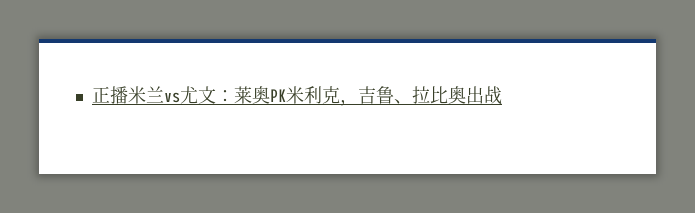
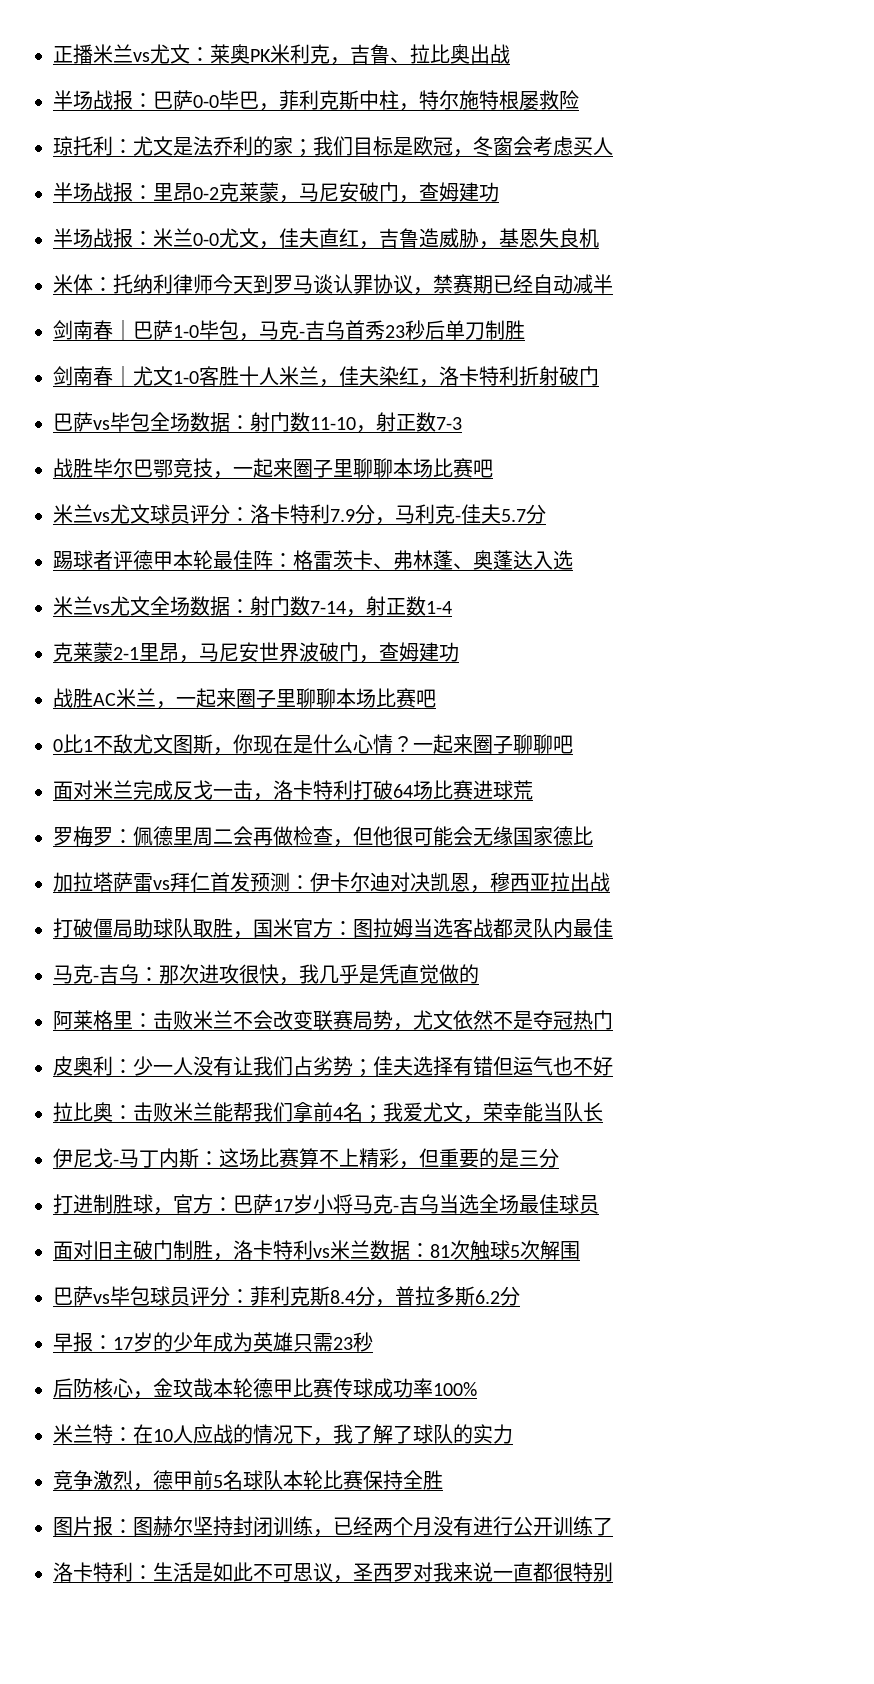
(502, 95) none -> [53,90,579,111] [53,136,613,157] [53,182,499,203] [53,228,599,249] [53,274,613,295] [53,320,525,341] [53,366,599,387] [53,412,462,433] [53,458,493,479] [53,504,546,525] [53,550,573,570] [53,596,452,617] [53,642,459,663] [53,688,436,709] [53,734,573,755] [53,780,533,801] [53,826,593,847] [53,872,610,893] [53,918,613,939] [53,964,479,985] [53,1010,613,1031] [53,1056,613,1077] [53,1102,603,1123] [53,1148,559,1169] [53,1194,599,1215] [53,1240,580,1261] [53,1286,520,1307] [53,1332,373,1352] [53,1378,477,1399] [53,1424,513,1445] [53,1470,443,1491] [53,1516,613,1537] [53,1562,613,1583] // 半场战报：巴萨0-0毕巴，菲利克斯中柱，特尔施特根屡救险 // 琼托利：尤文是法乔利的家；我们目标是欧冠，冬窗会考虑买人 // 半场战报：里昂0-2克莱蒙，马尼安破门，查姆建功 // 半场战报：米兰0-0尤文，佳夫直红，吉鲁造威胁，基恩失良机 // 米体：托纳利律师今天到罗马谈认罪协议，禁赛期已经自动减半 // 剑南春｜巴萨1-0毕包，马克-吉乌首秀23秒后单刀制胜 // 剑南春｜尤文1-0客胜十人米兰，佳夫染红，洛卡特利折射破门 // 巴萨vs毕包全场数据：射门数11-10，射正数7-3 // 战胜毕尔巴鄂竞技，一起来圈子里聊聊本场比赛吧 // 米兰vs尤文球员评分：洛卡特利7.9分，马利克-佳夫5.7分 // 踢球者评德甲本轮最佳阵：格雷茨卡、弗林蓬、奥蓬达入选 // 米兰vs尤文全场数据：射门数7-14，射正数1-4 // 克莱蒙2-1里昂，马尼安世界波破门，查姆建功 // 战胜AC米兰，一起来圈子里聊聊本场比赛吧 // 0比1不敌尤文图斯，你现在是什么心情？一起来圈子聊聊吧 // 面对米兰完成反戈一击，洛卡特利打破64场比赛进球荒 // 罗梅罗：佩德里周二会再做检查，但他很可能会无缘国家德比 // 加拉塔萨雷vs拜仁首发预测：伊卡尔迪对决凯恩，穆西亚拉出战 // 打破僵局助球队取胜，国米官方：图拉姆当选客战都灵队内最佳 // 马克-吉乌：那次进攻很快，我几乎是凭直觉做的 // 阿莱格里：击败米兰不会改变联赛局势，尤文依然不是夺冠热门 // 皮奥利：少一人没有让我们占劣势；佳夫选择有错但运气也不好 // 拉比奥：击败米兰能帮我们拿前4名；我爱尤文，荣幸能当队长 // 伊尼戈-马丁内斯：这场比赛算不上精彩，但重要的是三分 // 打进制胜球，官方：巴萨17岁小将马克-吉乌当选全场最佳球员 // 面对旧主破门制胜，洛卡特利vs米兰数据：81次触球5次解围 // 巴萨vs毕包球员评分：菲利克斯8.4分，普拉多斯6.2分 // 早报：17岁的少年成为英雄只需23秒 // 后防核心，金玟哉本轮德甲比赛传球成功率100% // 米兰特：在10人应战的情况下，我了解了球队的实力 // 竞争激烈，德甲前5名球队本轮比赛保持全胜 // 图片报：图赫尔坚持封闭训练，已经两个月没有进行公开训练了 // 洛卡特利：生活是如此不可思议，圣西罗对我来说一直都很特别

